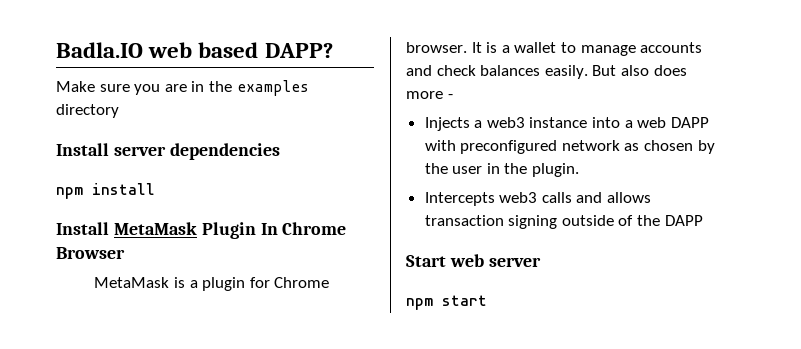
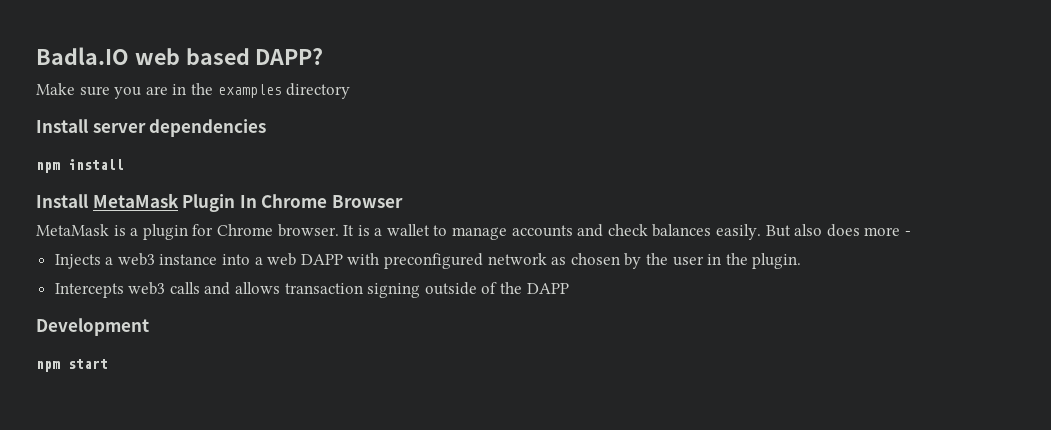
[406,254,541,267] Start web server -> [36,318,149,336] Development

